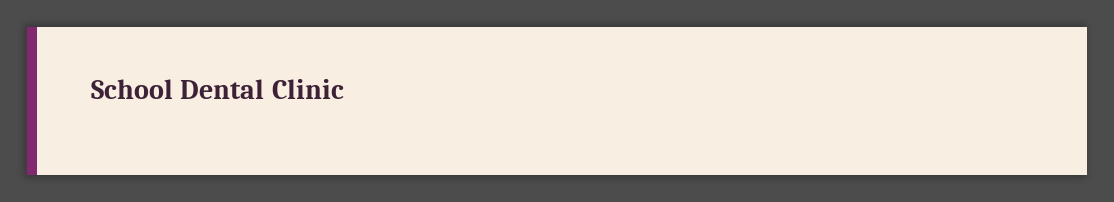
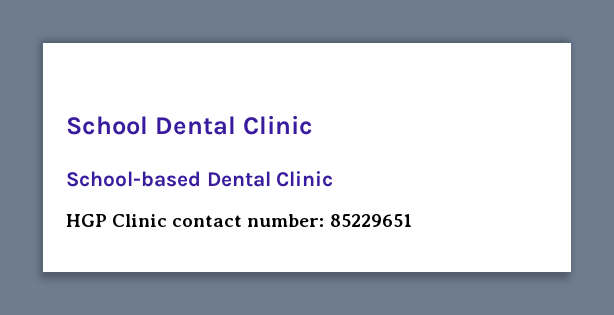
(344, 89) none -> [66,171,334,187] [66,214,412,227] // School-based Dental Clinic // HGP Clinic contact number: 85229651

